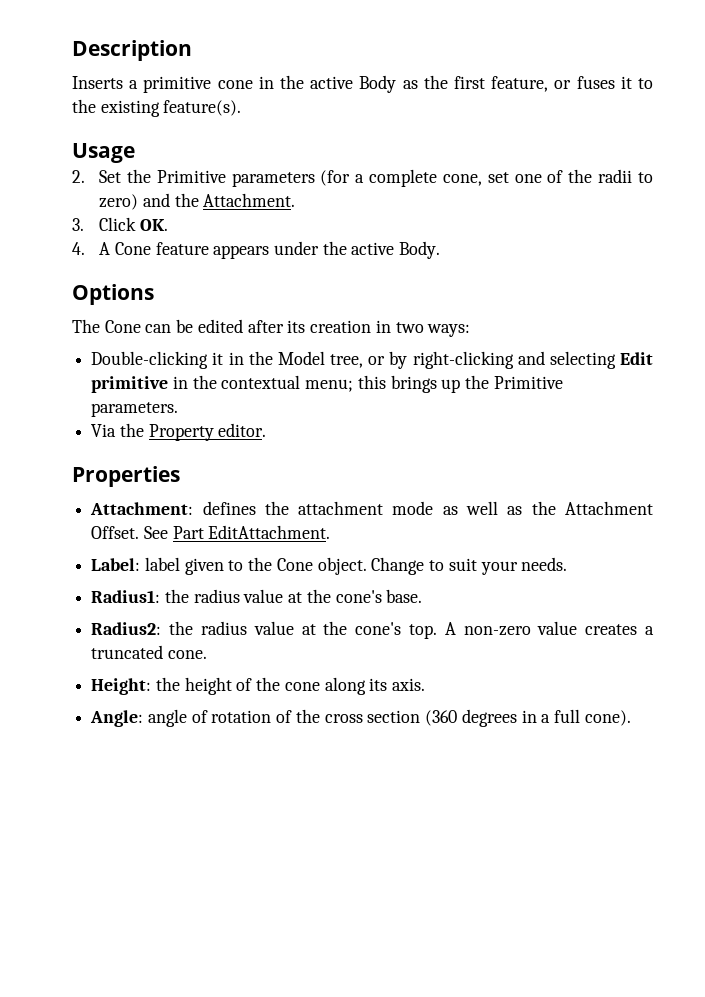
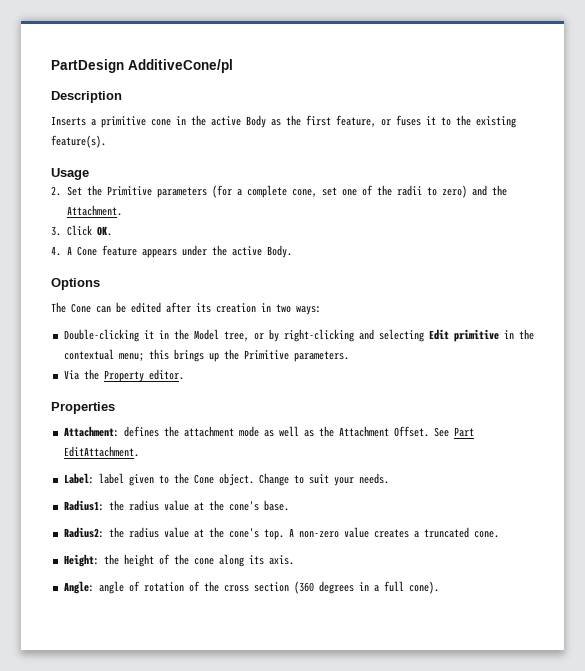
(72, 50) none -> [51,59,233,73] PartDesign AdditiveCone/pl //

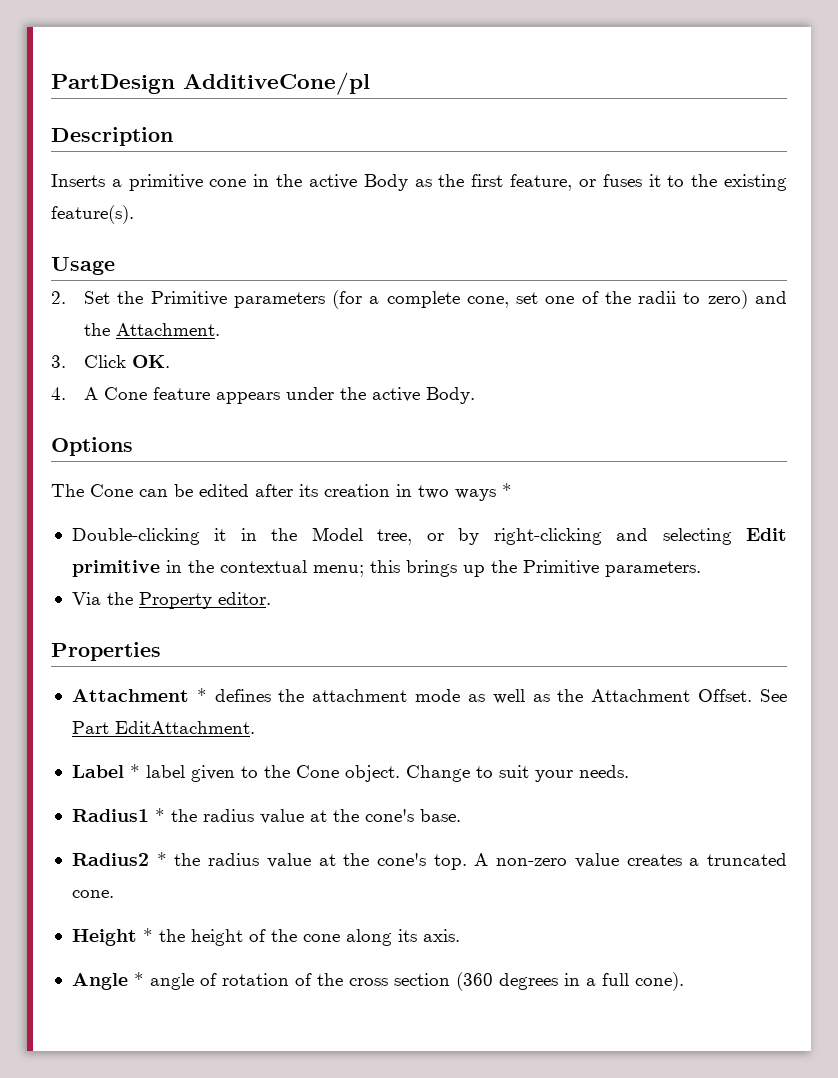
[296,306,321,315] ways: -> [455,483,512,501] ways *
[63,426,119,437] Attachment: -> [71,688,207,702] Attachment *
[63,473,94,484] Label: -> [71,764,140,778] Label *
[63,500,104,511] Radius1: -> [71,808,165,822] Radius1 *
[63,527,104,538] Radius2: -> [71,852,167,866] Radius2 *
[63,554,99,567] Height: -> [71,928,153,946] Height *
[63,581,94,594] Angle: -> [71,972,144,990] Angle *

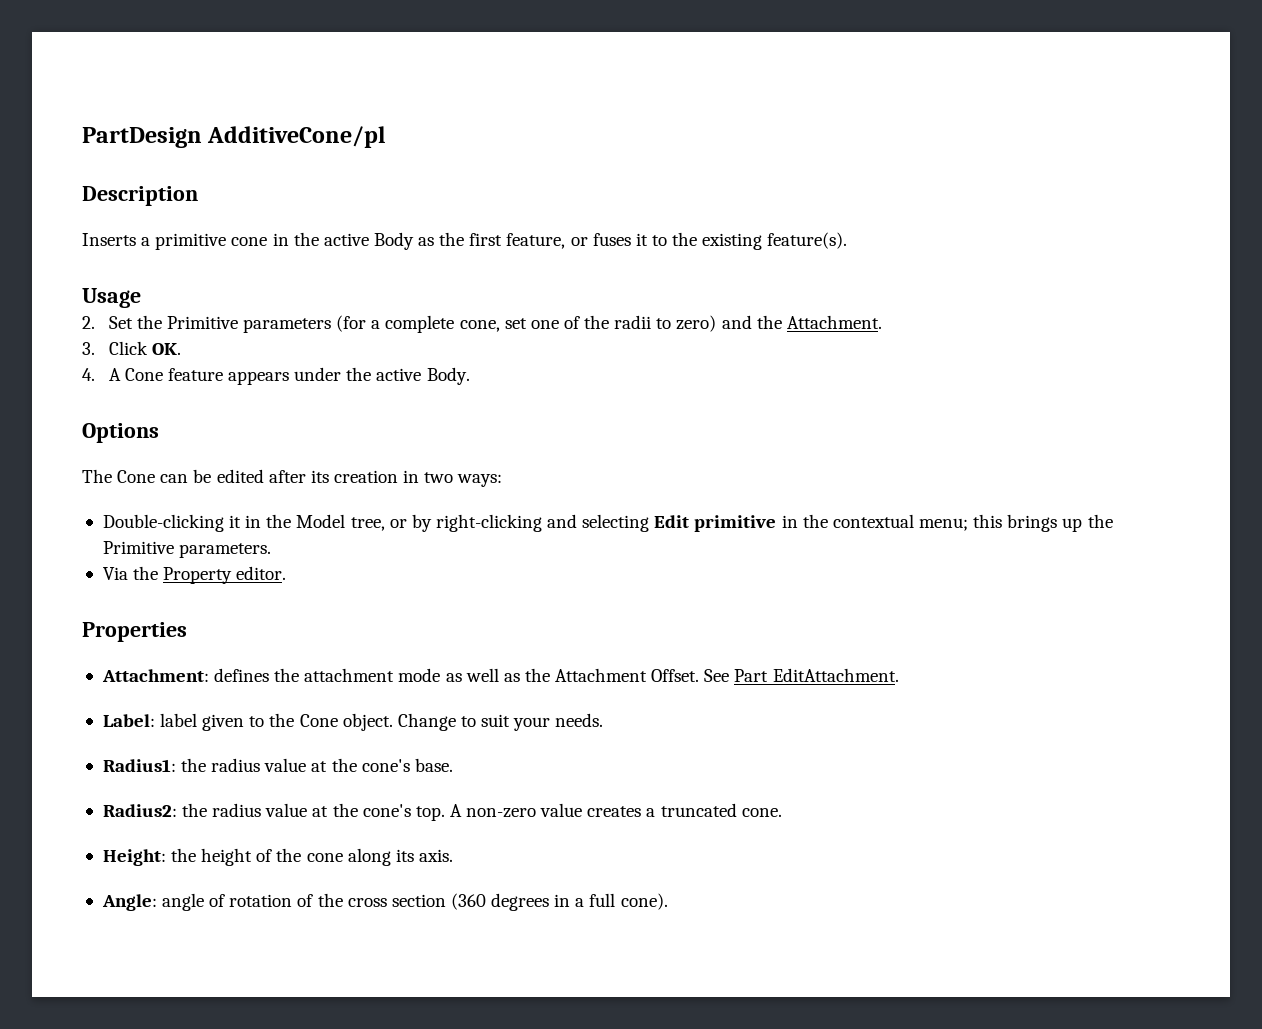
[455,483,512,501] ways * -> [457,474,503,487] ways:
[71,688,207,702] Attachment * -> [101,669,209,682] Attachment:
[71,764,140,778] Label * -> [102,714,155,727] Label:
[71,808,165,822] Radius1 * -> [102,759,176,772] Radius1:
[71,852,167,866] Radius2 * -> [102,804,177,817] Radius2:
[71,928,153,946] Height * -> [102,849,166,866] Height:
[71,972,144,990] Angle * -> [101,894,157,911] Angle:

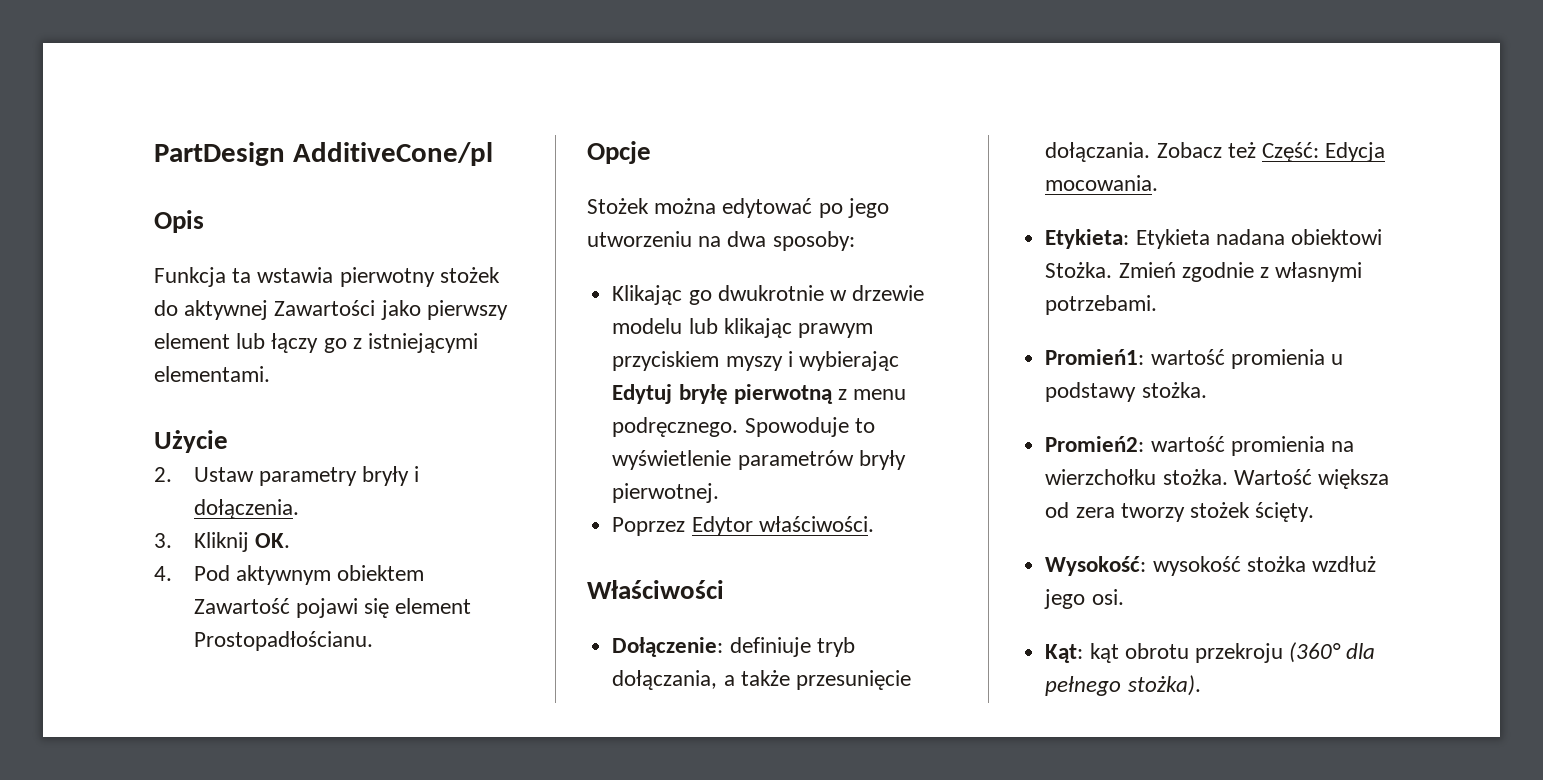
[82,186,198,206] [82,232,848,250] [82,288,141,308] [82,315,882,333] Description // Inserts a primitive cone in the active Body as the first feature, or fuses it to the existing feature(s). // Usage // 2. Set the Primitive parameters (for a complete cone, set one of the radii to zero) and the Attachment. -> [154,210,204,233] [154,267,500,287] [154,300,508,320] [154,333,479,353] [154,366,270,382] [154,430,228,453] [154,466,420,486] [193,499,299,519] Opis // Funkcja ta wstawia pierwotny stożek do aktywnej Zawartości jako pierwszy element lub łączy go z istniejącymi elementami. // Użycie // 2. Ustaw parametry bryły i dołączenia.
[108,341,148,355] Click -> [193,532,249,552] Kliknij
[108,367,470,385] [82,423,159,443] [82,469,503,487] [102,514,1113,532] [102,541,272,558] [102,566,287,584] [82,622,187,642] [101,668,899,682] [102,713,604,731] [102,758,453,772] [102,803,782,821] [102,848,453,866] [101,893,668,911] A Cone feature appears under the active Body. // Options // The Cone can be edited after its creation in two ways: // Double-clicking it in the Model tree, or by right-clicking and selecting Edit primitive in the contextual menu; this brings up the Primitive parameters. // Via the Property editor. // Properties // Attachment: defines the attachment mode as well as the Attachment Offset. See Part EditAttachment. // Label: label given to the Cone object. Change to suit your needs. // Radius1: the radius value at the cone's base. // Radius2: the radius value at the cone's top. A non-zero value creates a truncated cone. // Height: the height of the cone along its axis. // Angle: angle of rotation of the cross section (360 degrees in a full cone). -> [193,565,425,585] [193,598,472,618] [193,631,373,651] [587,141,651,164] [587,198,889,218] [587,231,855,251] [612,285,925,305] [612,318,873,338] [612,351,899,371] [612,384,907,404] [612,417,875,437] [612,450,906,470] [612,483,720,503] [612,516,874,536] [587,580,724,599] [612,637,855,657] [612,670,911,690] [1045,142,1386,162] [1045,175,1159,191] [1045,229,1382,249] [1045,262,1363,282] [1045,295,1158,315] [1045,349,1343,369] [1045,382,1207,402] [1045,436,1354,456] [1045,469,1389,489] [1045,502,1315,522] [1045,556,1376,576] [1044,589,1124,609] [1045,642,1376,663] [1045,675,1201,696] Pod aktywnym obiektem Zawartość pojawi się element Prostopadłościanu. // Opcje // Stożek można edytować po jego utworzeniu na dwa sposoby: // Klikając go dwukrotnie w drzewie modelu lub klikając prawym przyciskiem myszy i wybierając Edytuj bryłę pierwotną z menu podręcznego. Spowoduje to wyświetlenie parametrów bryły pierwotnej. // Poprzez Edytor właściwości. // Właściwości // Dołączenie: definiuje tryb dołączania, a także przesunięcie dołączania. Zobacz też Część: Edycja mocowania. // Etykieta: Etykieta nadana obiektowi Stożka. Zmień zgodnie z własnymi potrzebami. // Promień1: wartość promienia u podstawy stożka. // Promień2: wartość promienia na wierzchołku stożka. Wartość większa od zera tworzy stożek ścięty. // Wysokość: wysokość stożka wzdłuż jego osi. // Kąt: kąt obrotu przekroju (360° dla pełnego stożka).

